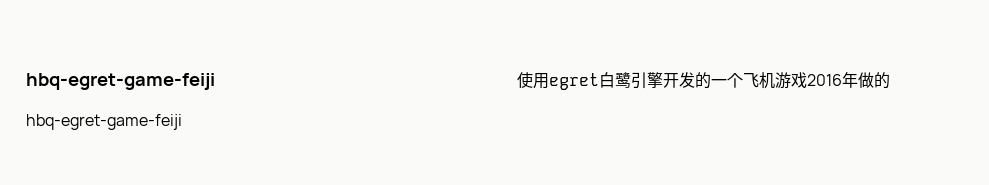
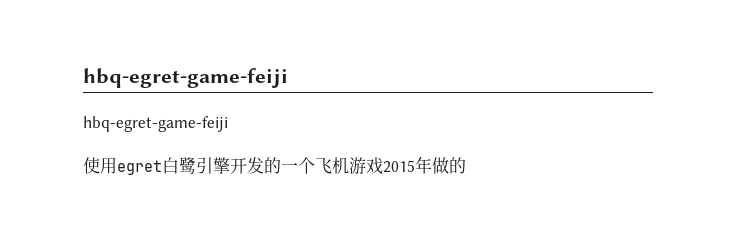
[807,74,842,86] 2016 -> [383,160,415,173] 2015

